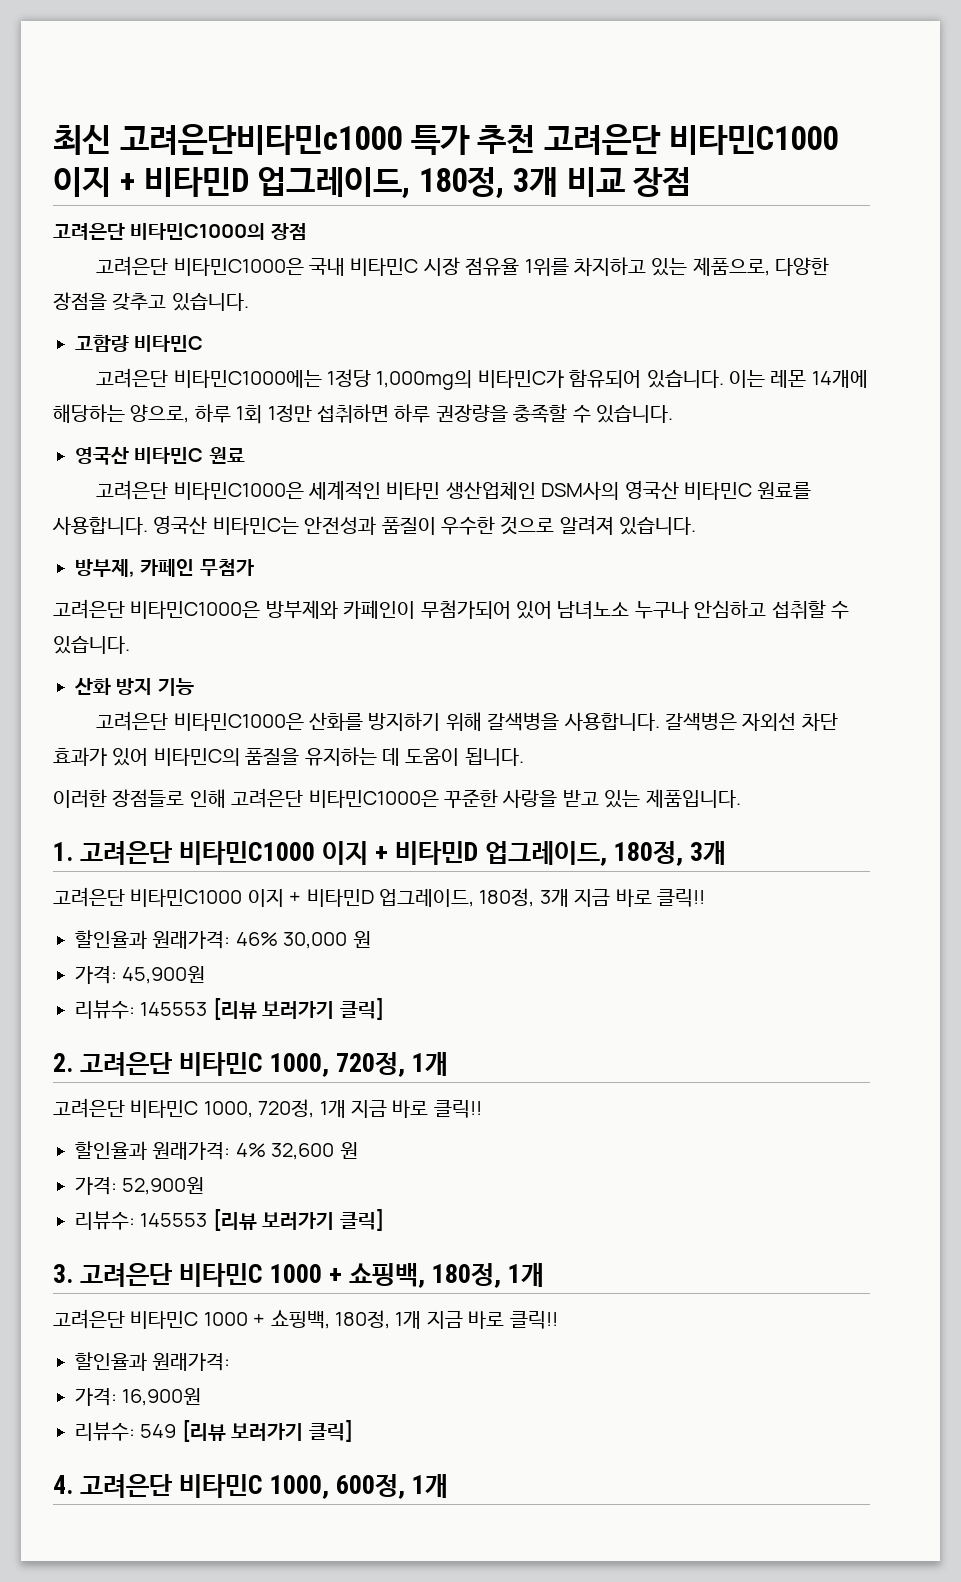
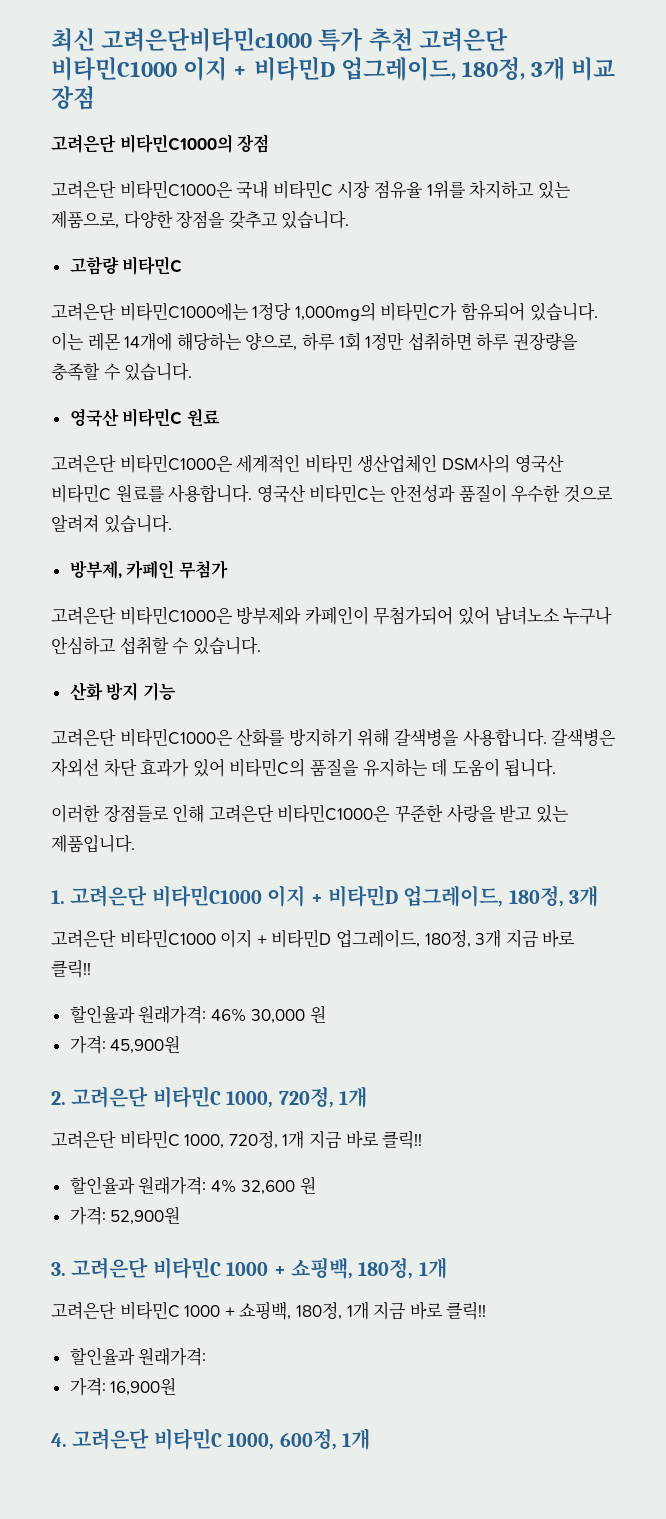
[75,998,384,1020] // 리뷰수: 145553 [리뷰 보러가기 클릭] -> (181, 1044) none
[75,1209,384,1231] // 리뷰수: 145553 [리뷰 보러가기 클릭] -> (181, 1215) none
[75,1420,353,1442] // 리뷰수: 549 [리뷰 보러가기 클릭] -> (177, 1386) none

